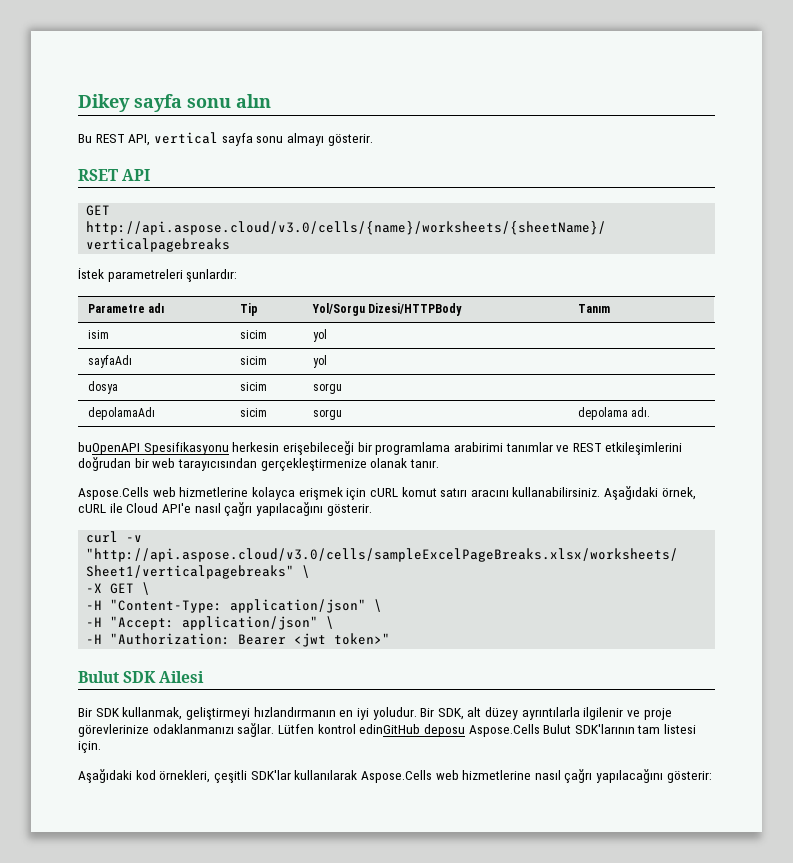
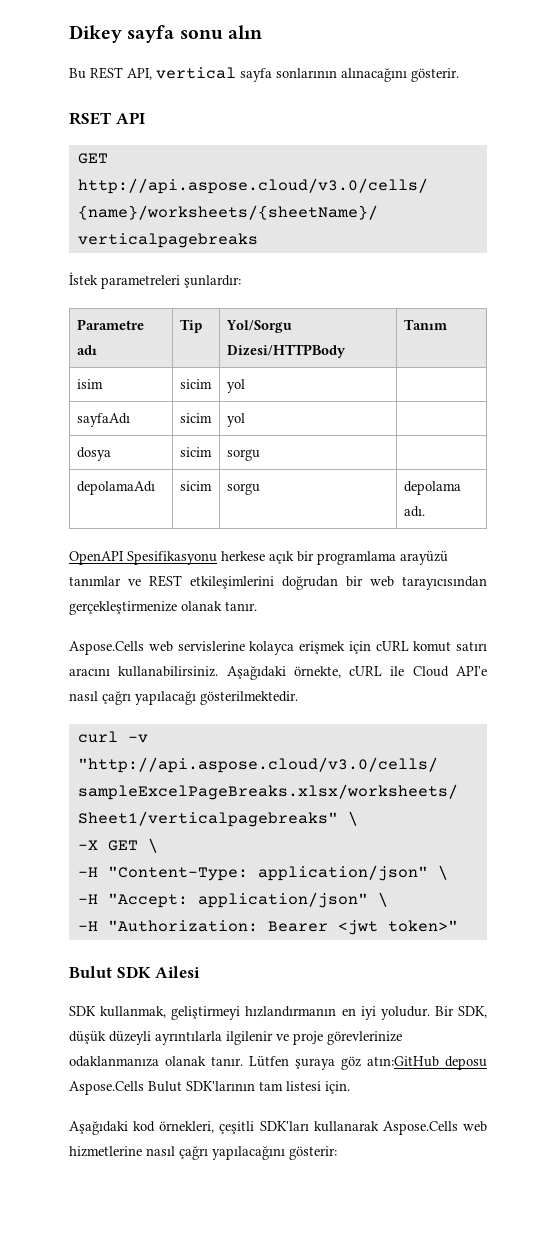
[256,133,324,146] sonu almayı -> [276,68,407,82] sonlarının alınacağını
[78,441,354,455] buOpenAPI Spesifikasyonu herkesin erişebileceği -> [69,551,294,565] OpenAPI Spesifikasyonu herkese açık
[453,442,503,452] arabirimi -> [400,551,448,565] arayüzü
[179,487,249,497] hizmetlerine -> [177,641,245,651] servislerine
[661,487,696,500] örnek, -> [293,666,341,678] örnekte,
[255,502,372,516] yapılacağını gösterir. -> [135,691,298,705] yapılacağı gösterilmektedir.
[78,708,92,717] Bir -> (201, 972) none
[467,707,519,720] alt düzey -> [69,1031,151,1045] düşük düzeyli
[152,723,421,737] odaklanmanızı sağlar. Lütfen kontrol edinGitHub -> [69,1056,439,1070] odaklanmanıza olanak tanır. Lütfen şuraya göz atın:GitHub
[250,770,358,780] SDK'lar kullanılarak -> [259,1121,379,1132] SDK'ları kullanarak

